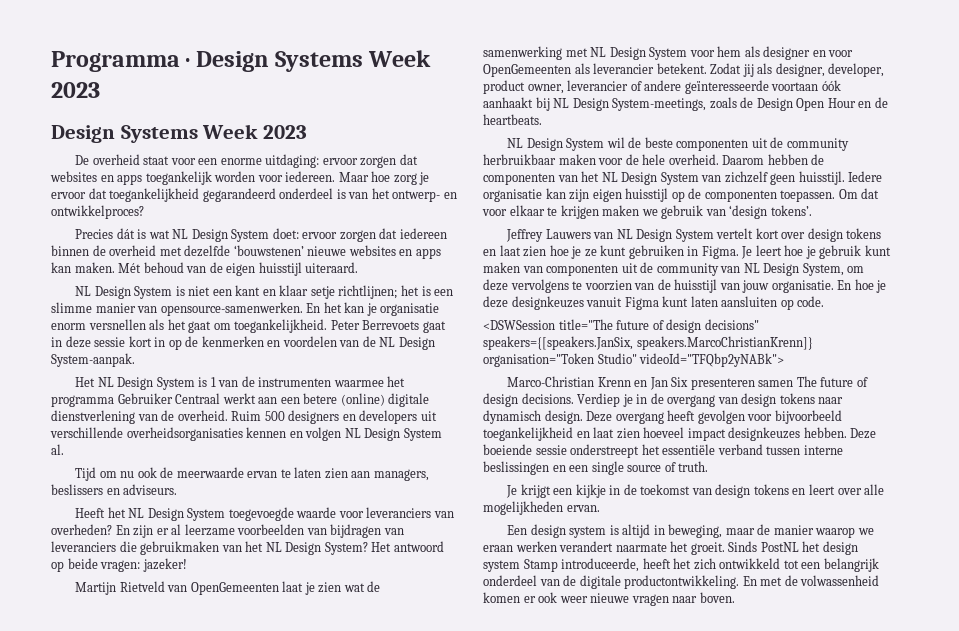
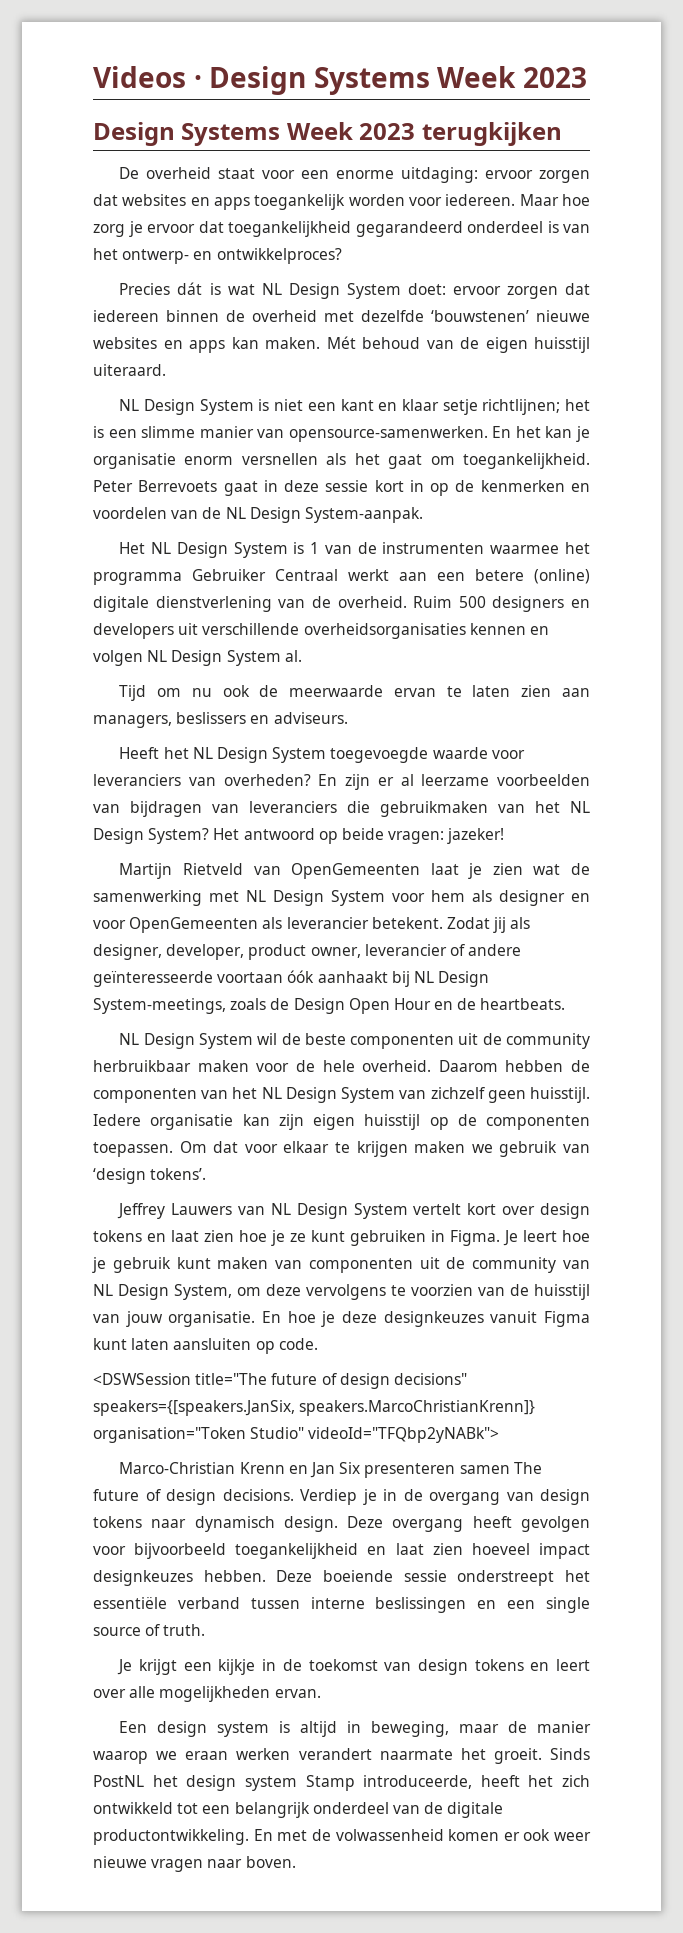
[51,51,180,72] Programma -> [93,66,186,88] Videos
(307, 132) none -> [421,122,562,146] terugkijken

